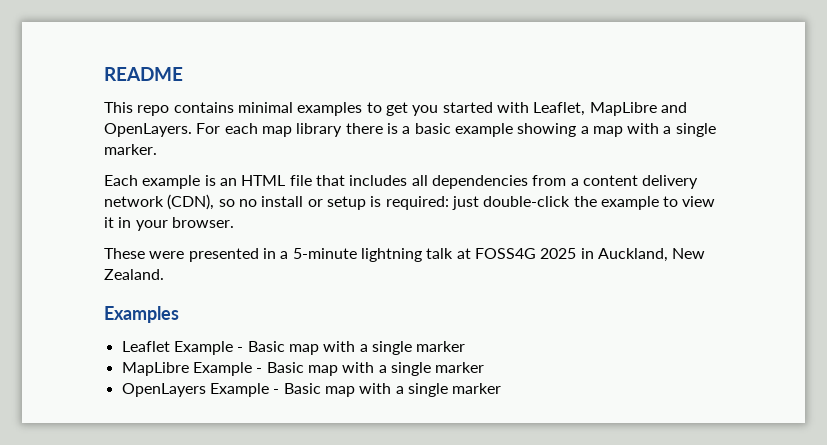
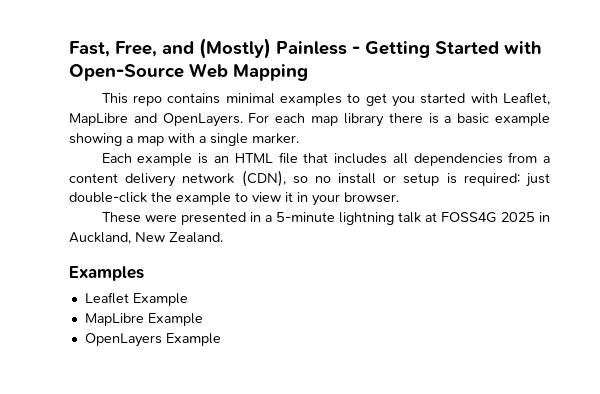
[104,67,183,81] README -> [69,38,541,59] [69,63,308,81] Fast, Free, and (Mostly) Painless - Getting Started with Open-Source Web Mapping
[237,341,466,355] [121,362,485,376] [121,383,502,397] - Basic map with a single marker // MapLibre Example - Basic map with a single marker // OpenLayers Example - Basic map with a single marker -> [84,313,203,326] [84,333,221,347] // MapLibre Example // OpenLayers Example

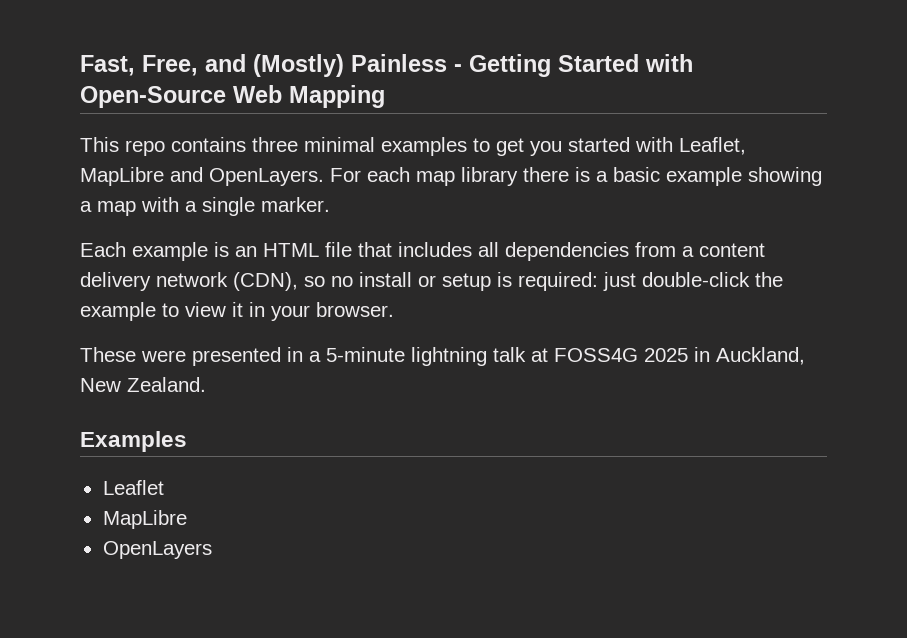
(221, 98) none -> [252,137,298,152] three
[132,293,188,306] [84,313,203,326] Example // MapLibre Example -> [102,510,187,529] // MapLibre
[165,333,221,346] Example -> (212, 550) none

